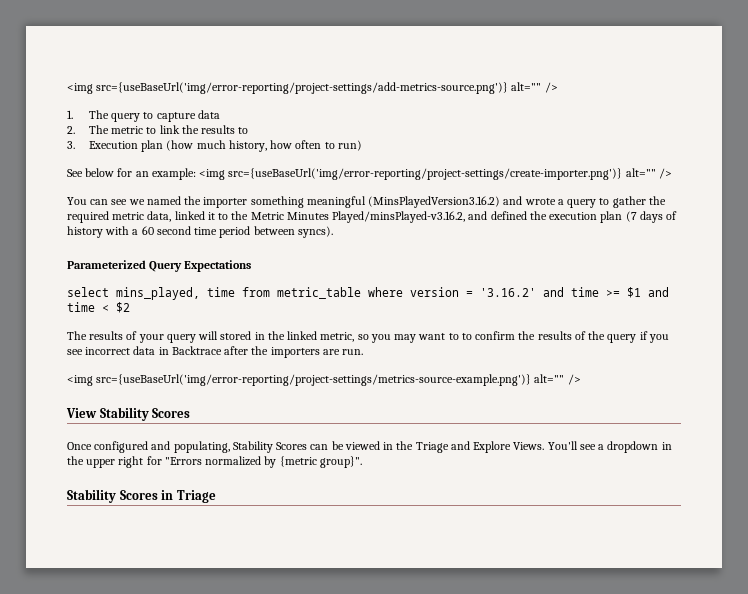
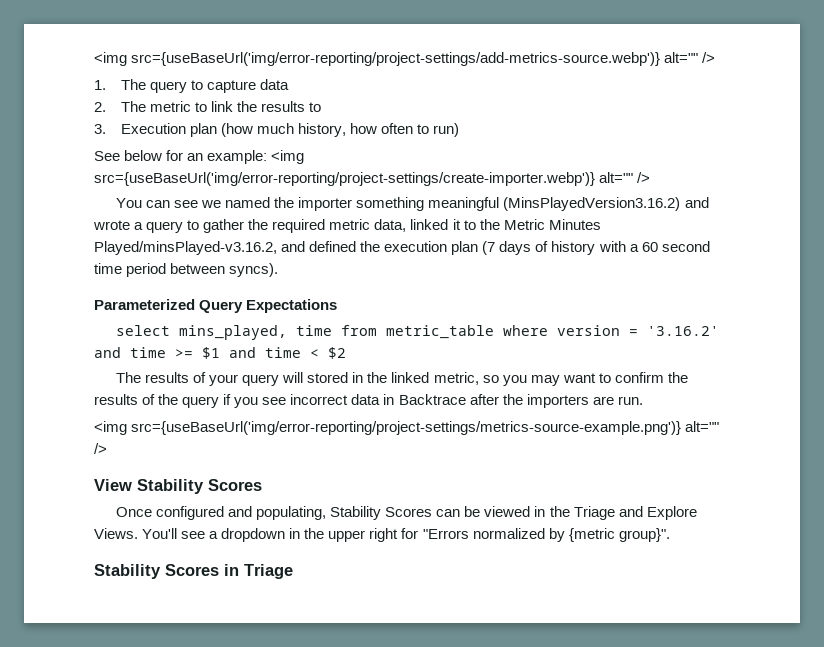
[67,82,509,94] <img src={useBaseUrl('img/error-reporting/project-settings/add-metrics-source.png')} -> [94,52,661,66] <img src={useBaseUrl('img/error-reporting/project-settings/add-metrics-source.webp')}
[228,168,623,180] src={useBaseUrl('img/error-reporting/project-settings/create-importer.png')} -> [94,172,595,186] src={useBaseUrl('img/error-reporting/project-settings/create-importer.webp')}
[461,333,472,340] to -> (611, 378) none

